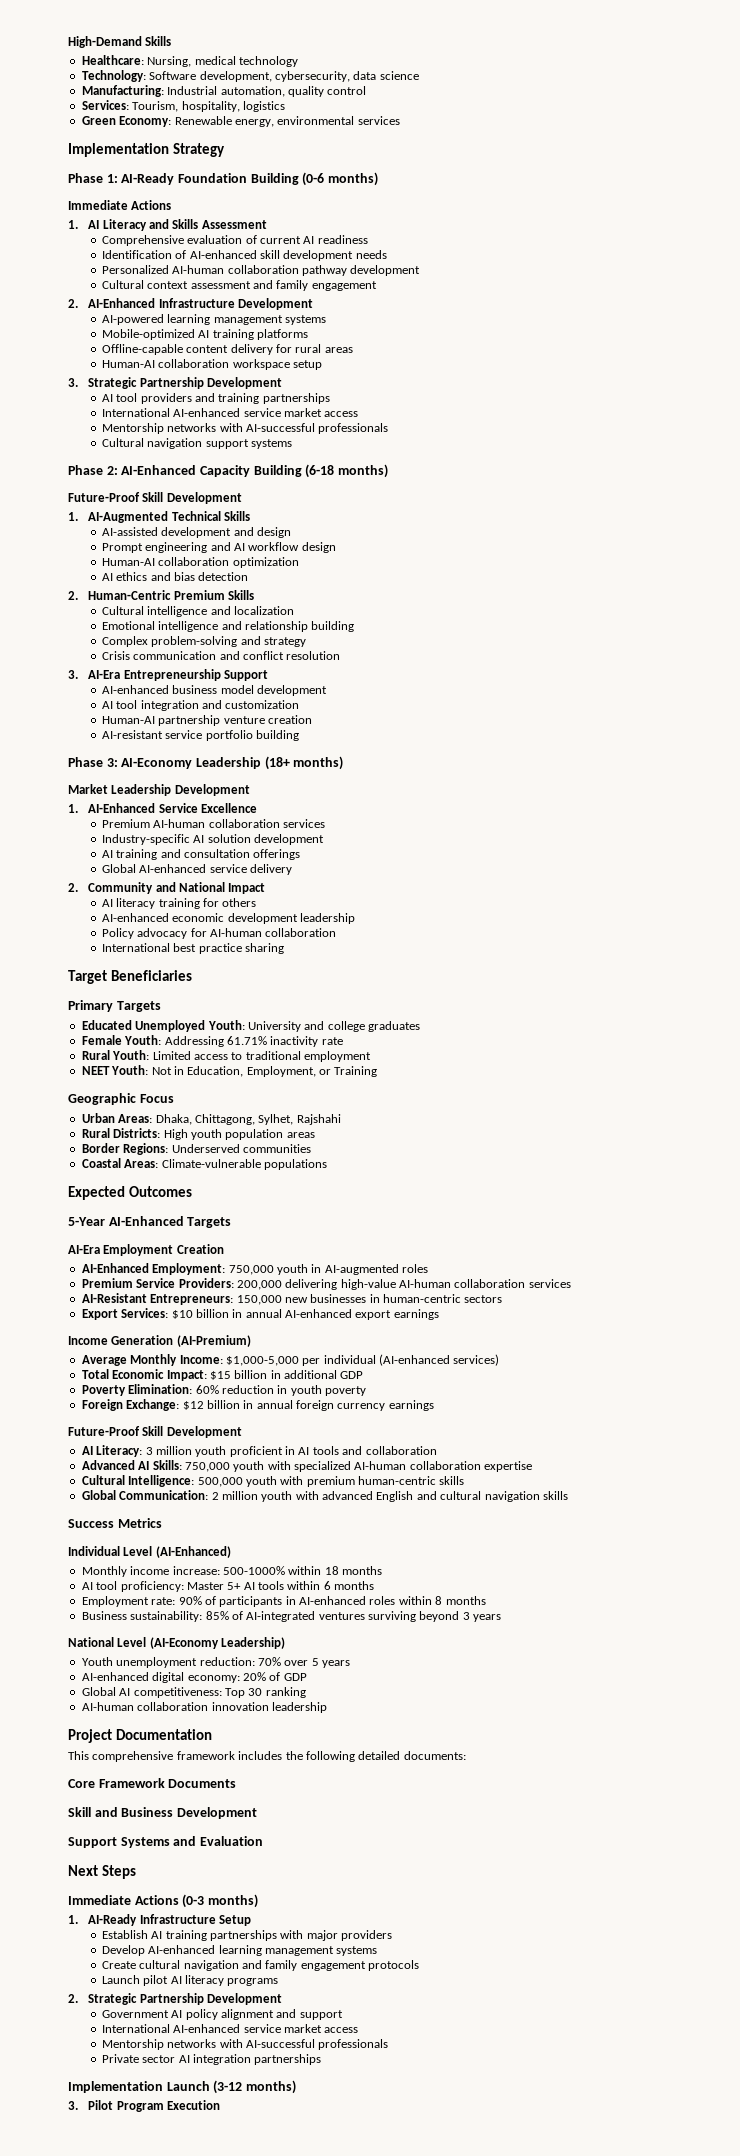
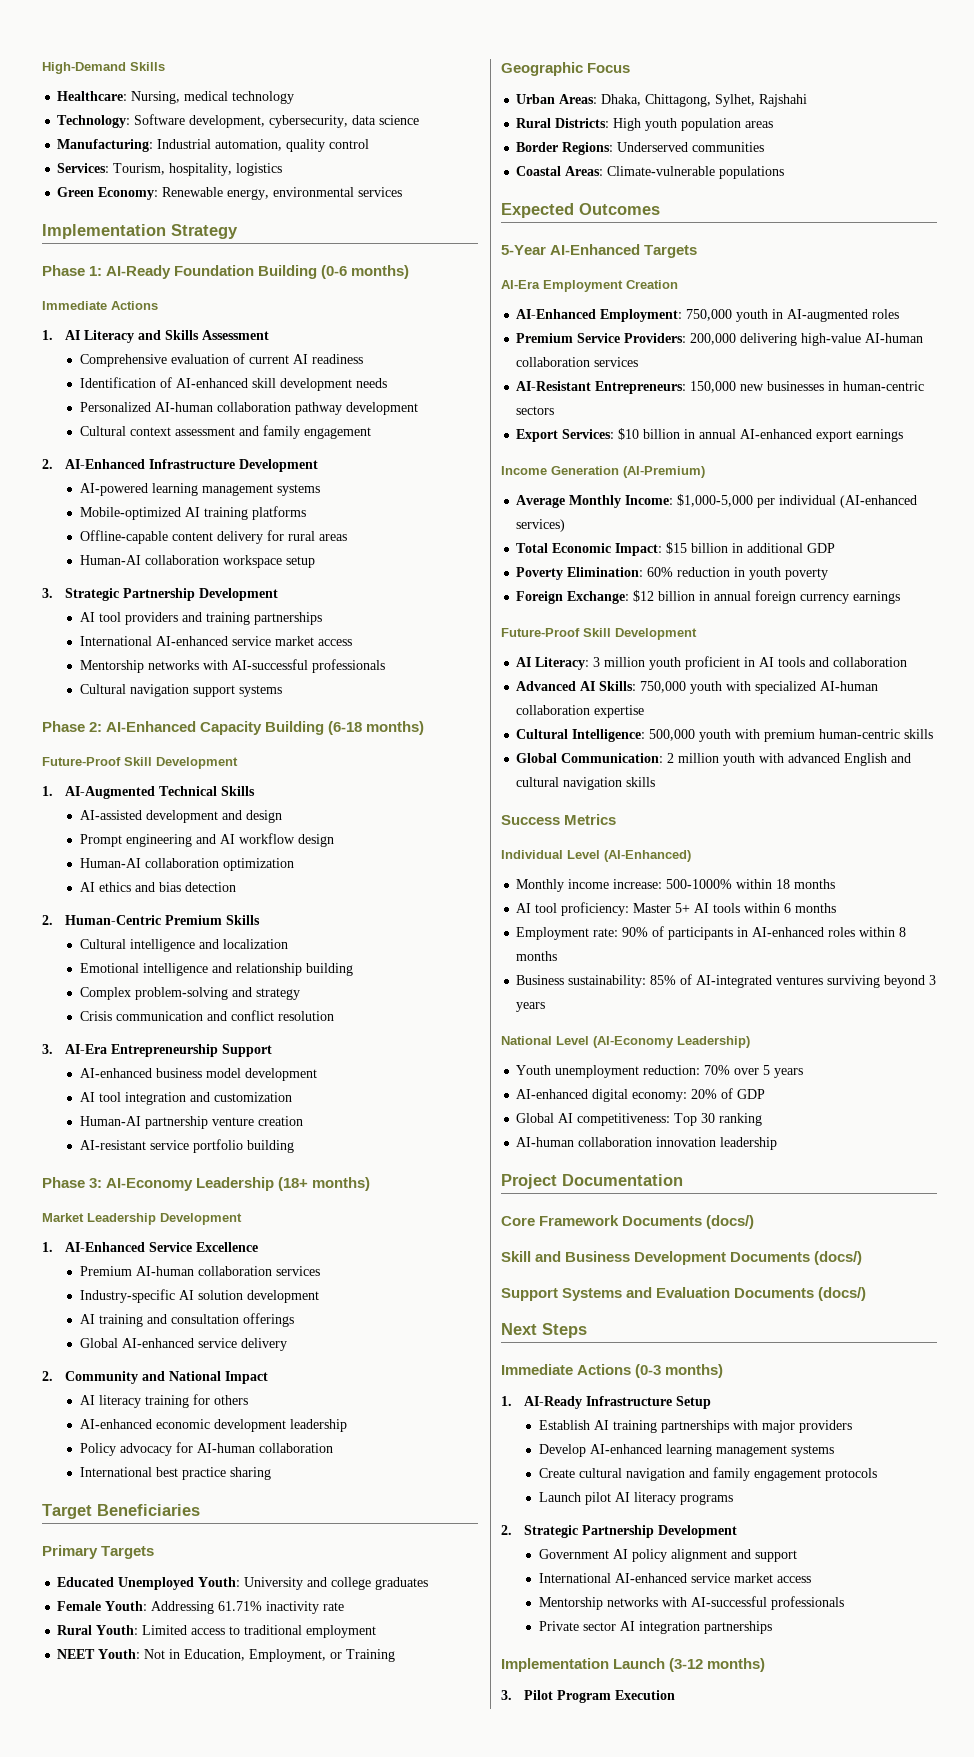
[68,1751,466,1762] // This comprehensive framework includes the following detailed documents: -> (683, 1180) none
(237, 1783) none -> [706,1215,755,1229] (docs/)
(257, 1813) none -> [730,1251,863,1265] Documents (docs/)
(263, 1841) none -> [734,1287,867,1301] Documents (docs/)

